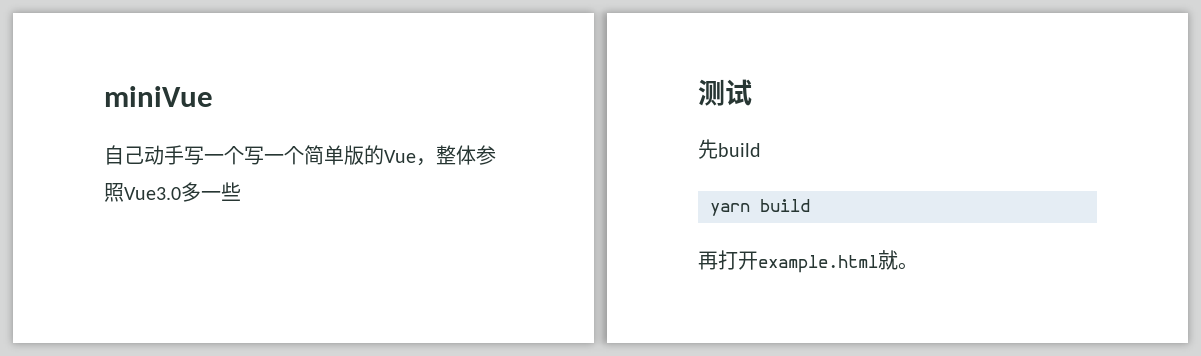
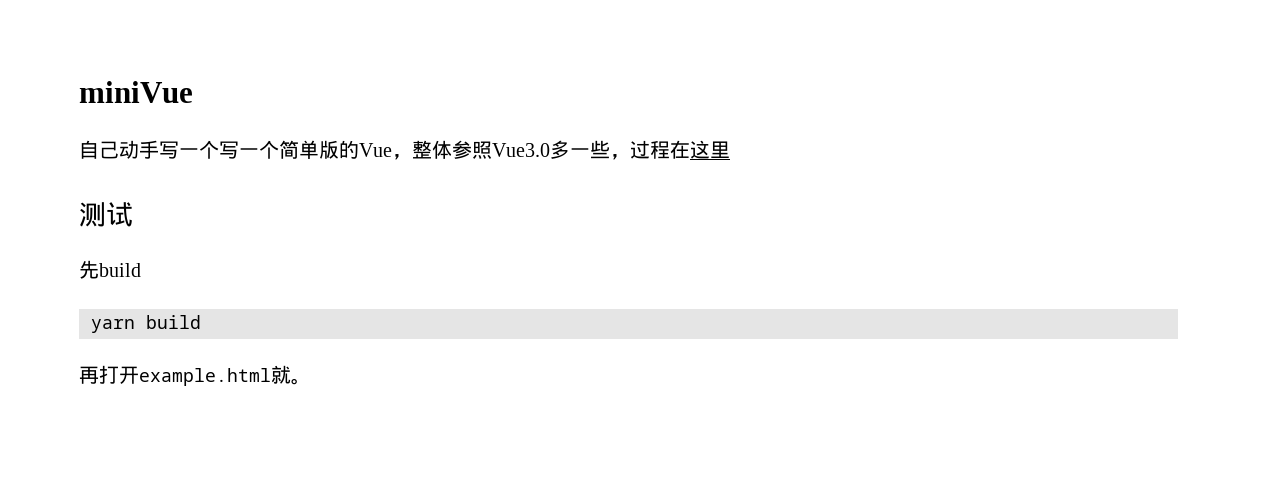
(241, 191) none -> [610,140,730,160] ，过程在这里

